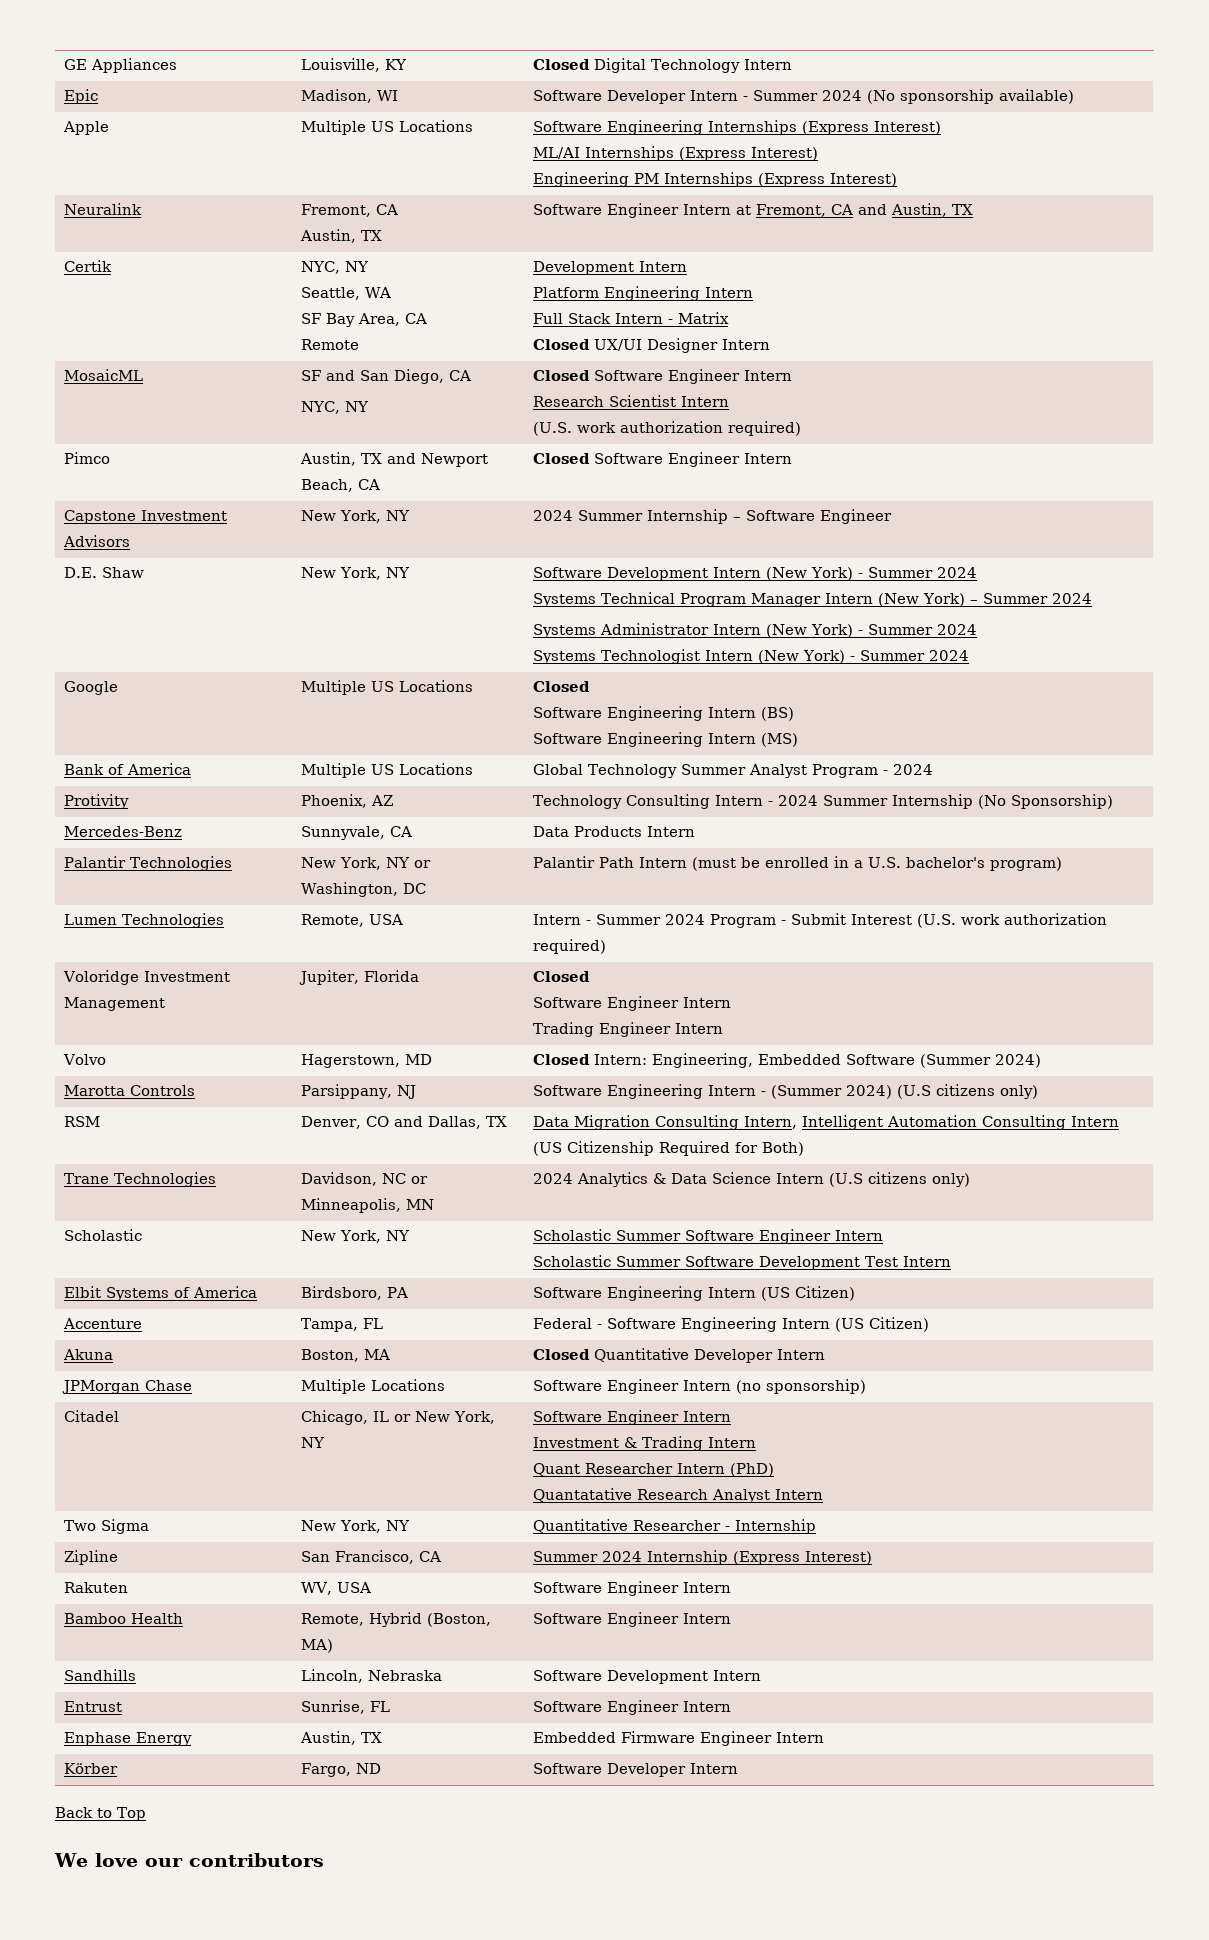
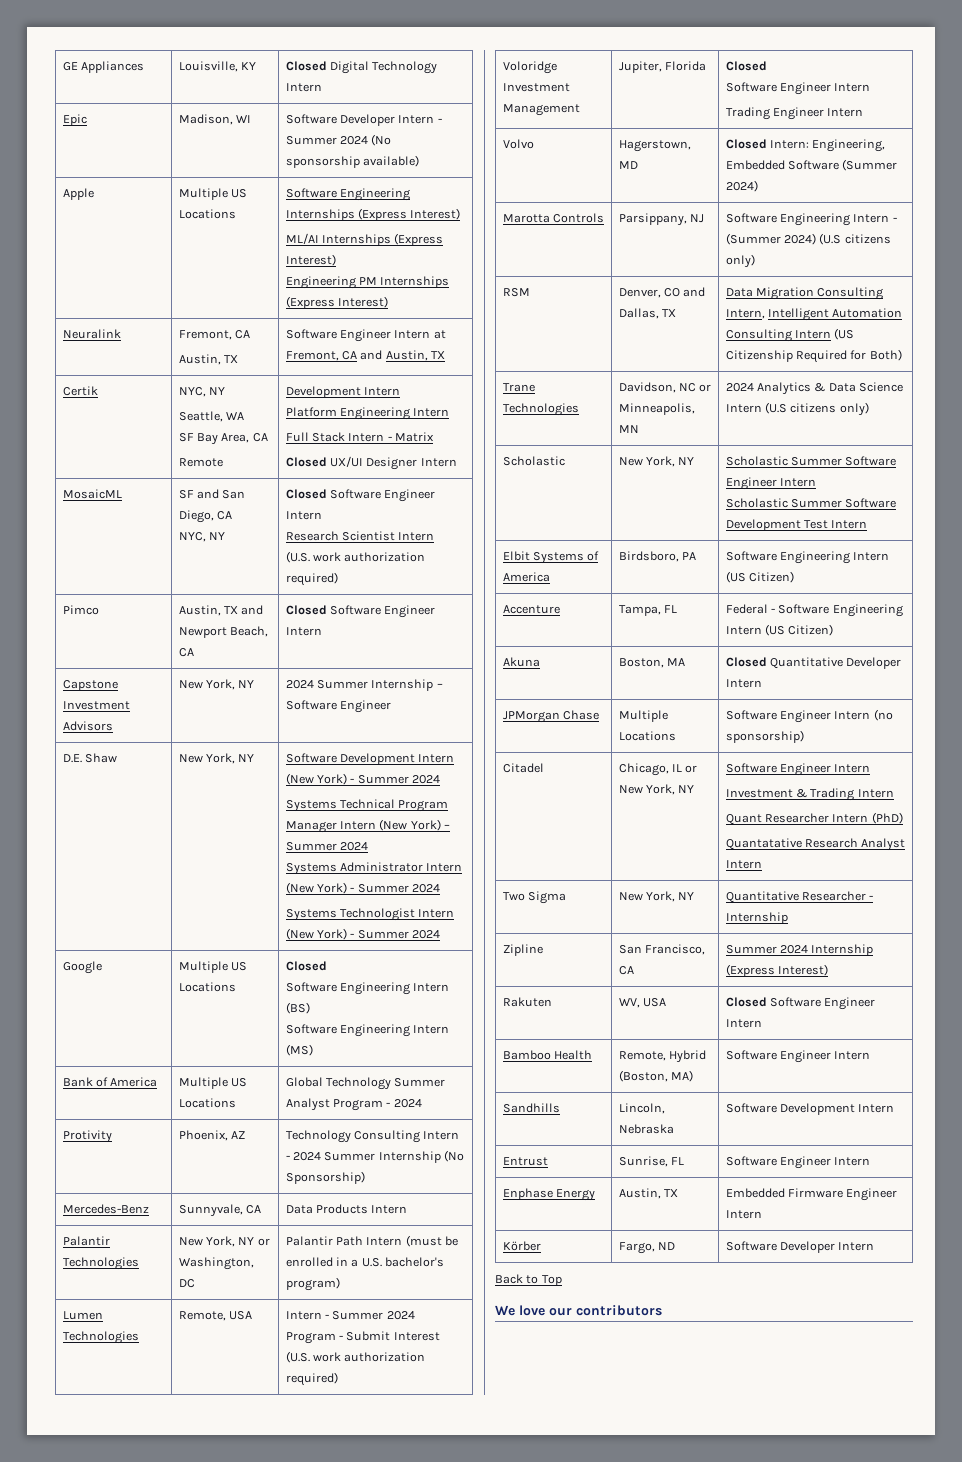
(372, 1587) none -> [725,997,767,1007] Closed

